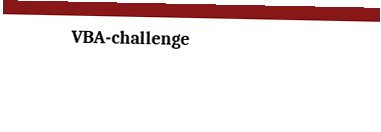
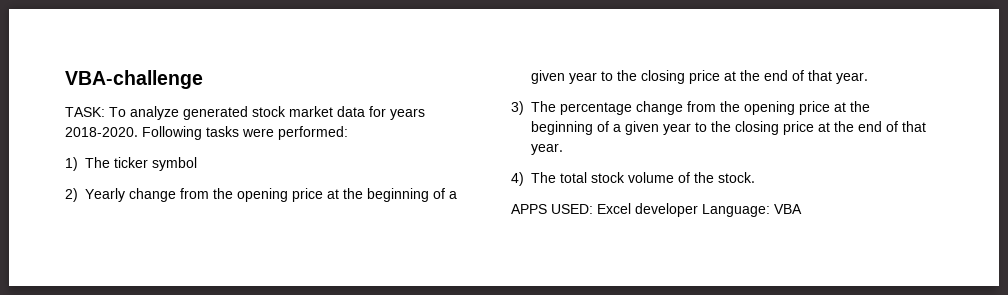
(190, 39) none -> [65,106,425,120] [65,126,348,140] [65,157,197,171] [65,188,457,202] [531,70,868,84] [511,101,870,115] [531,121,926,135] [531,143,563,155] [511,172,755,186] [511,203,802,217] // TASK: To analyze generated stock market data for years 2018-2020. Following tasks were performed: // 1) The ticker symbol // 2) Yearly change from the opening price at the beginning of a given year to the closing price at the end of that year. // 3) The percentage change from the opening price at the beginning of a given year to the closing price at the end of that year. // 4) The total stock volume of the stock. // APPS USED: Excel developer Language: VBA

